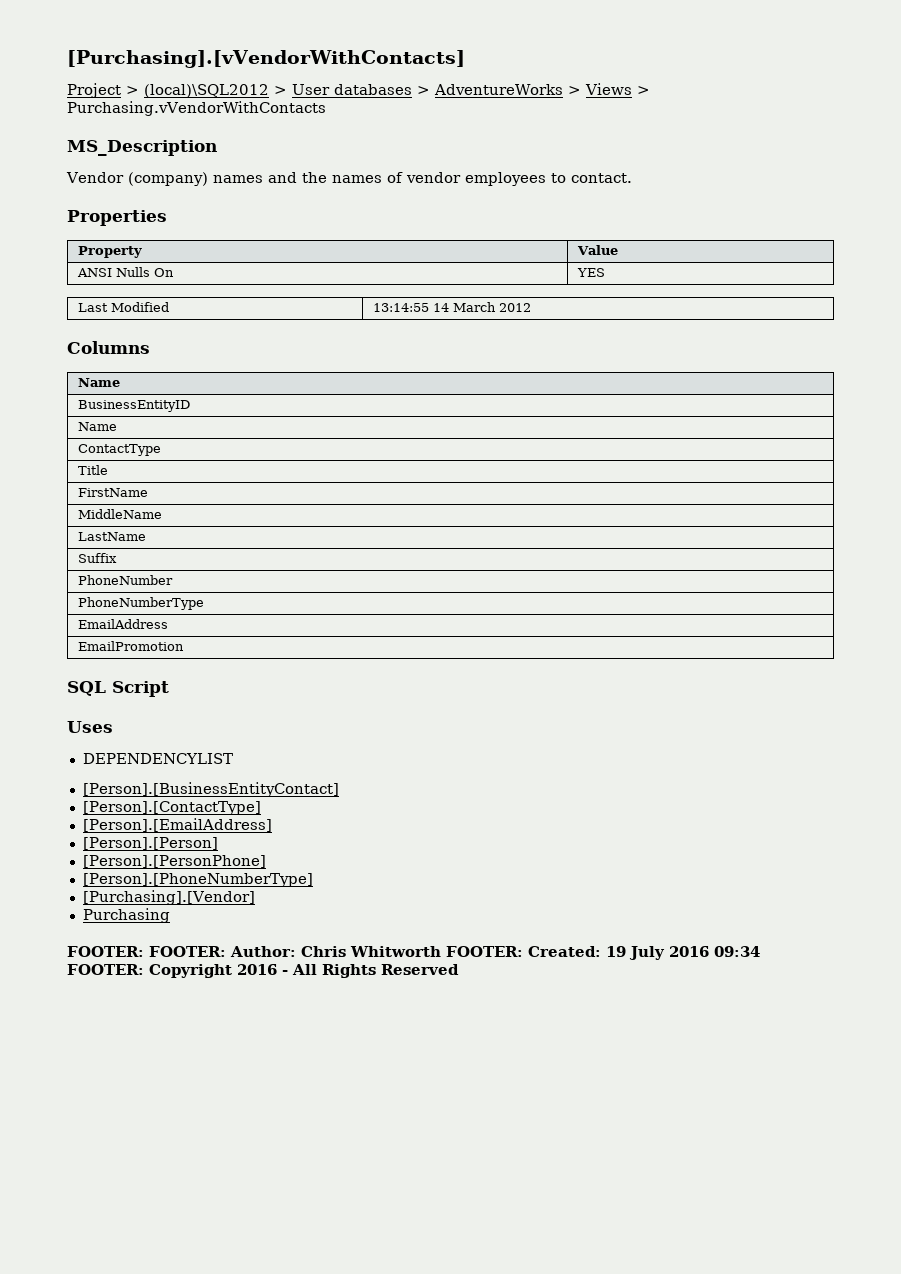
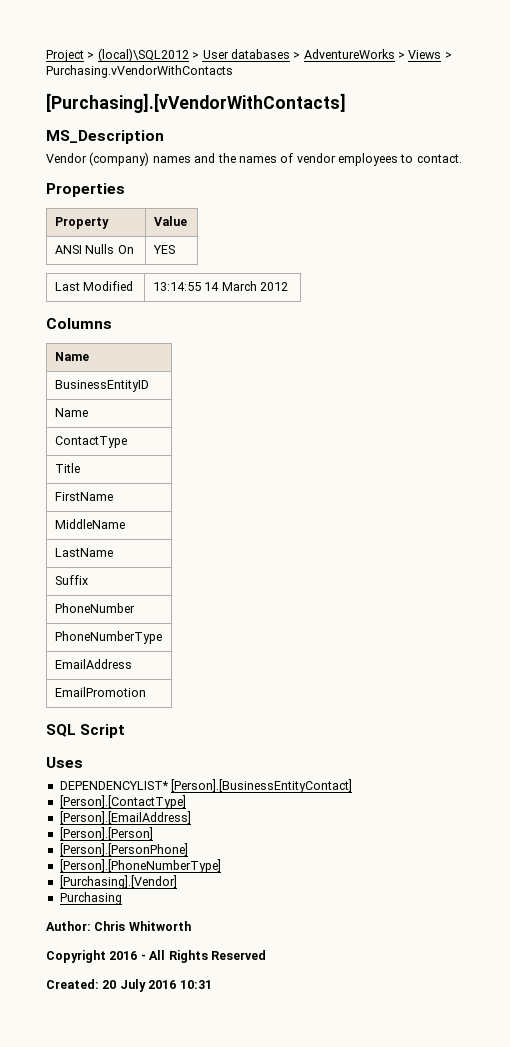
[67,50,465,68] [Purchasing].[vVendorWithContacts] // -> (46, 56) none
(326, 108) none -> [46,93,346,113] // [Purchasing].[vVendorWithContacts]
[82,753,233,764] DEPENDENCYLIST // -> [59,781,169,790] DEPENDENCYLIST*
[67,946,226,957] FOOTER: FOOTER: -> (122, 898) none
[446,946,760,960] [67,964,144,975] FOOTER: Created: 19 July 2016 09:34 FOOTER: -> (191, 926) //
(459, 969) none -> [46,979,212,992] // Created: 20 July 2016 10:31

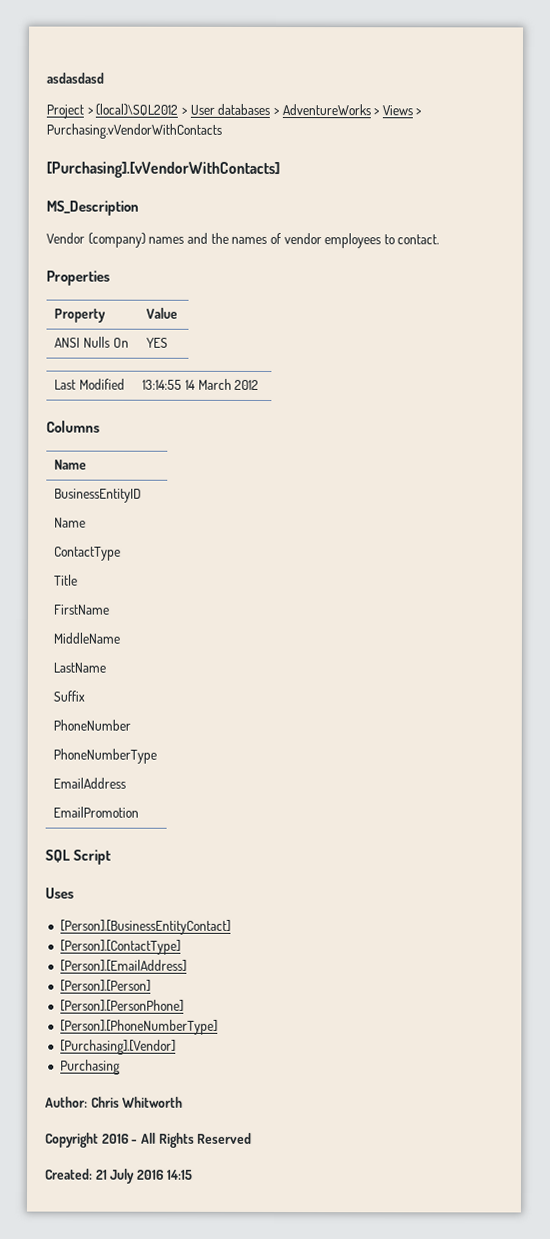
(46, 56) none -> [46,72,104,84] asdasdasd //
[59,781,169,790] DEPENDENCYLIST* -> (74, 893) none
[102,980,117,989] 20 -> [95,1169,108,1180] 21
[179,980,212,989] 10:31 -> [166,1169,193,1180] 14:15

